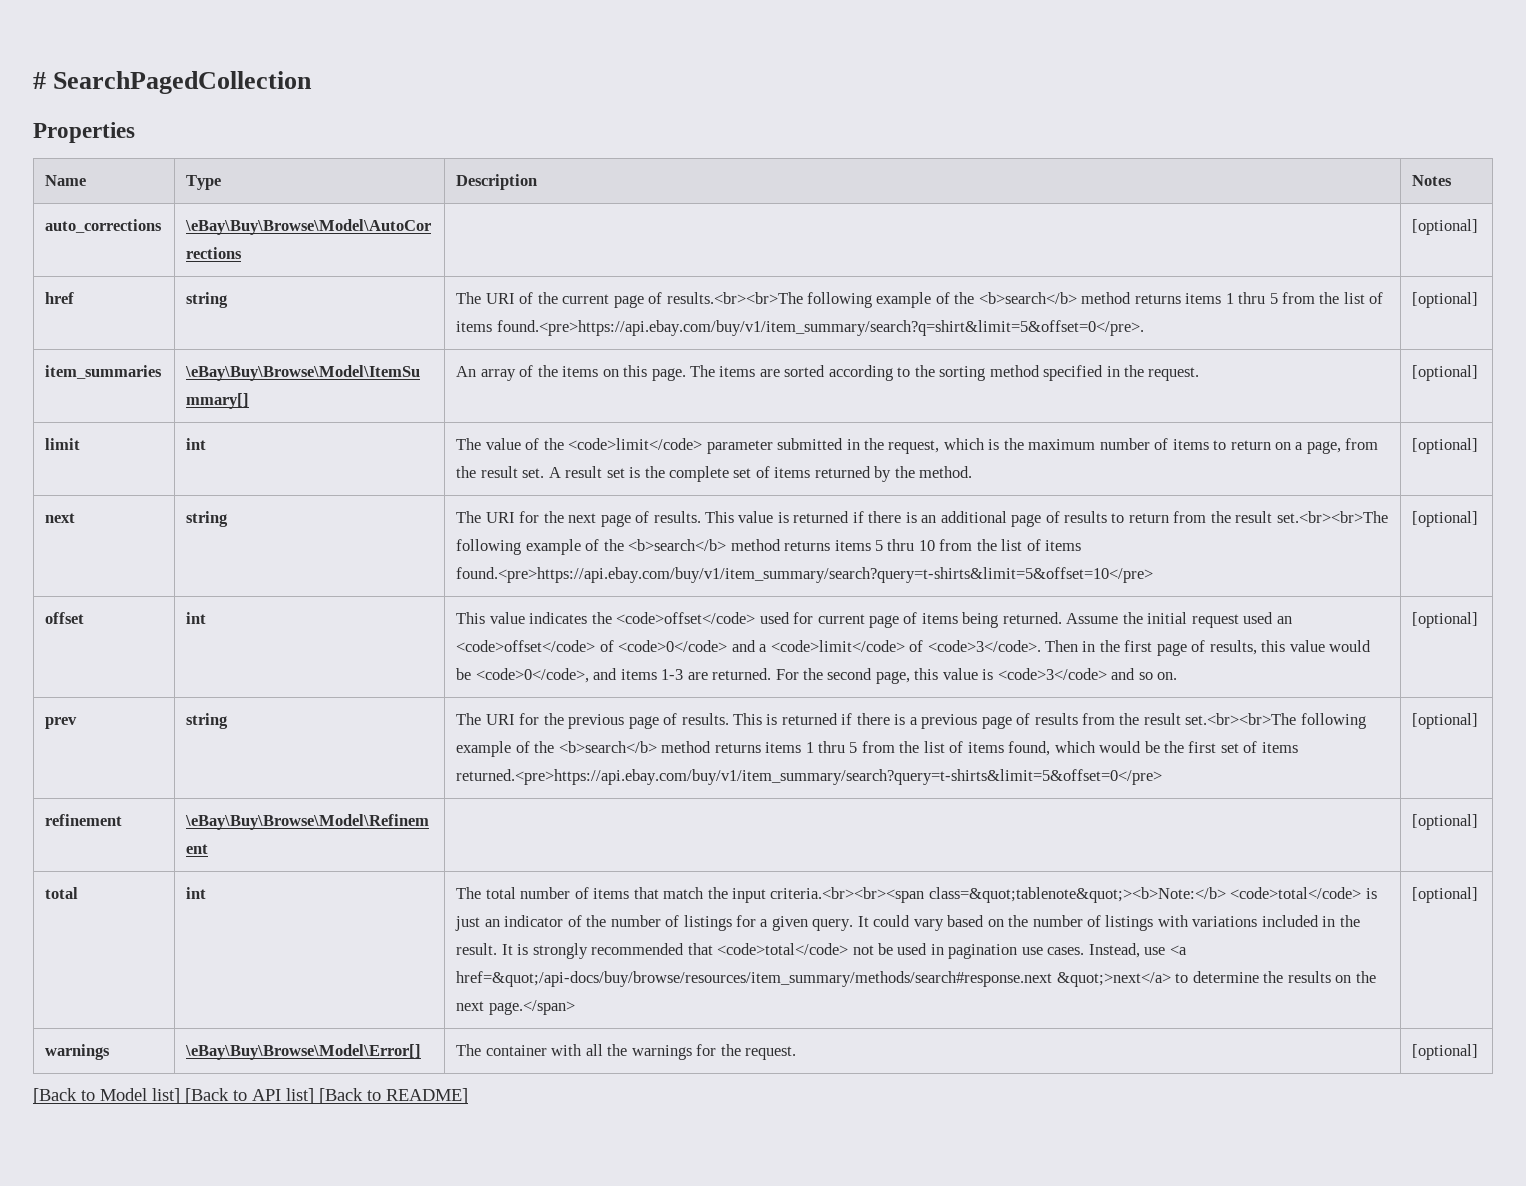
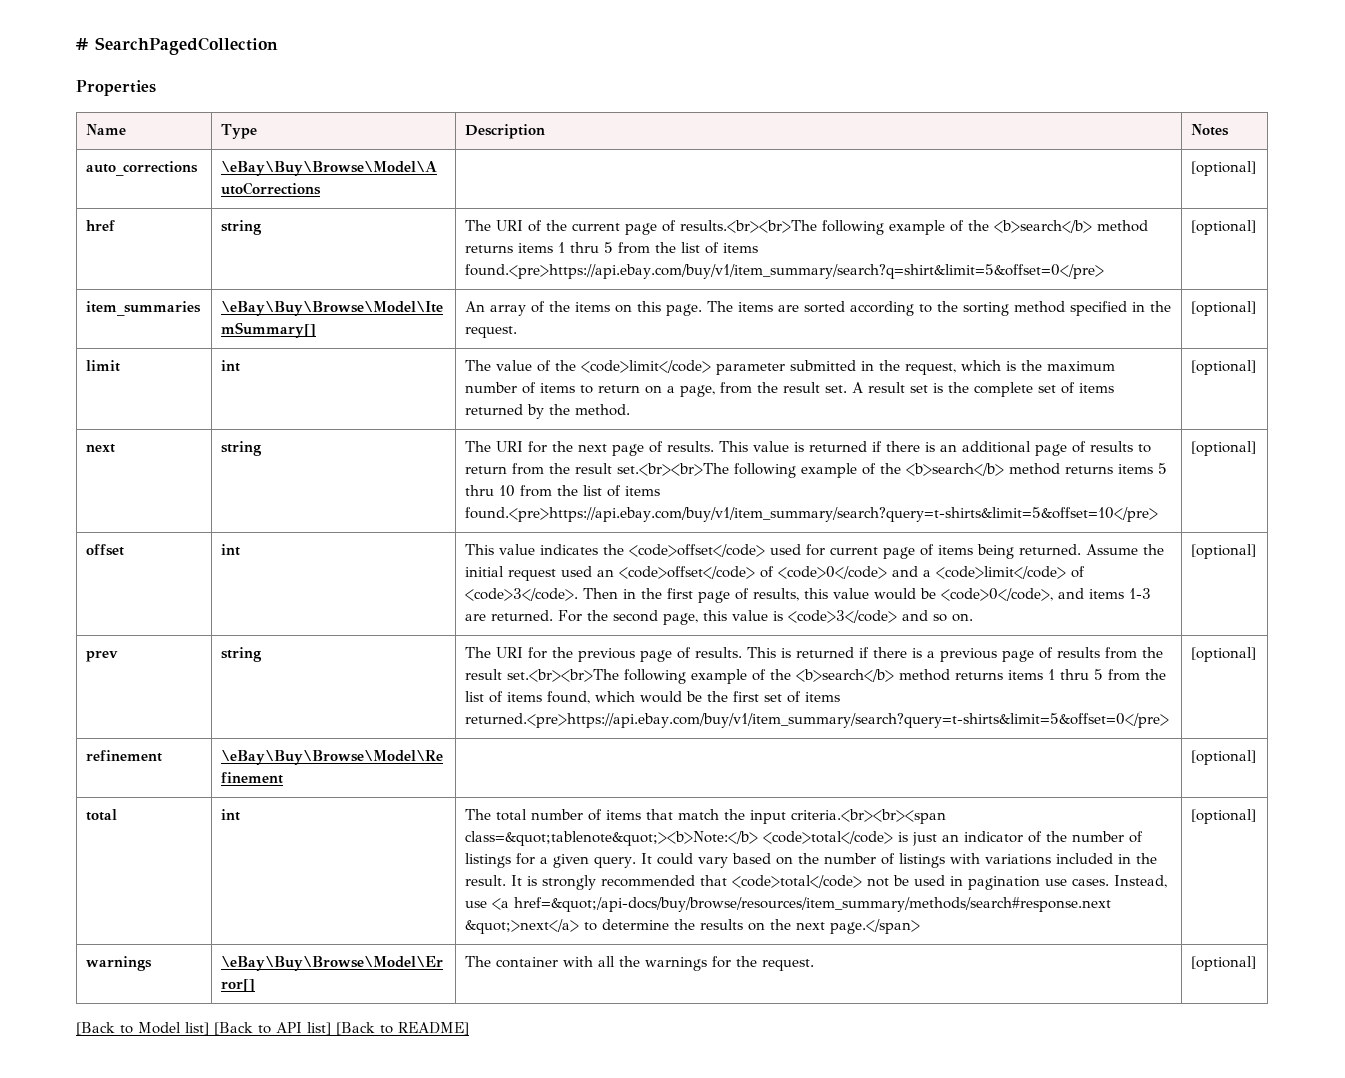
[496,320,1144,336] found.<pre>https://api.ebay.com/buy/v1/item_summary/search?q=shirt&limit=5&offset=0</pre>. -> [465,264,1105,279] found.<pre>https://api.ebay.com/buy/v1/item_summary/search?q=shirt&limit=5&offset=0</pre>

